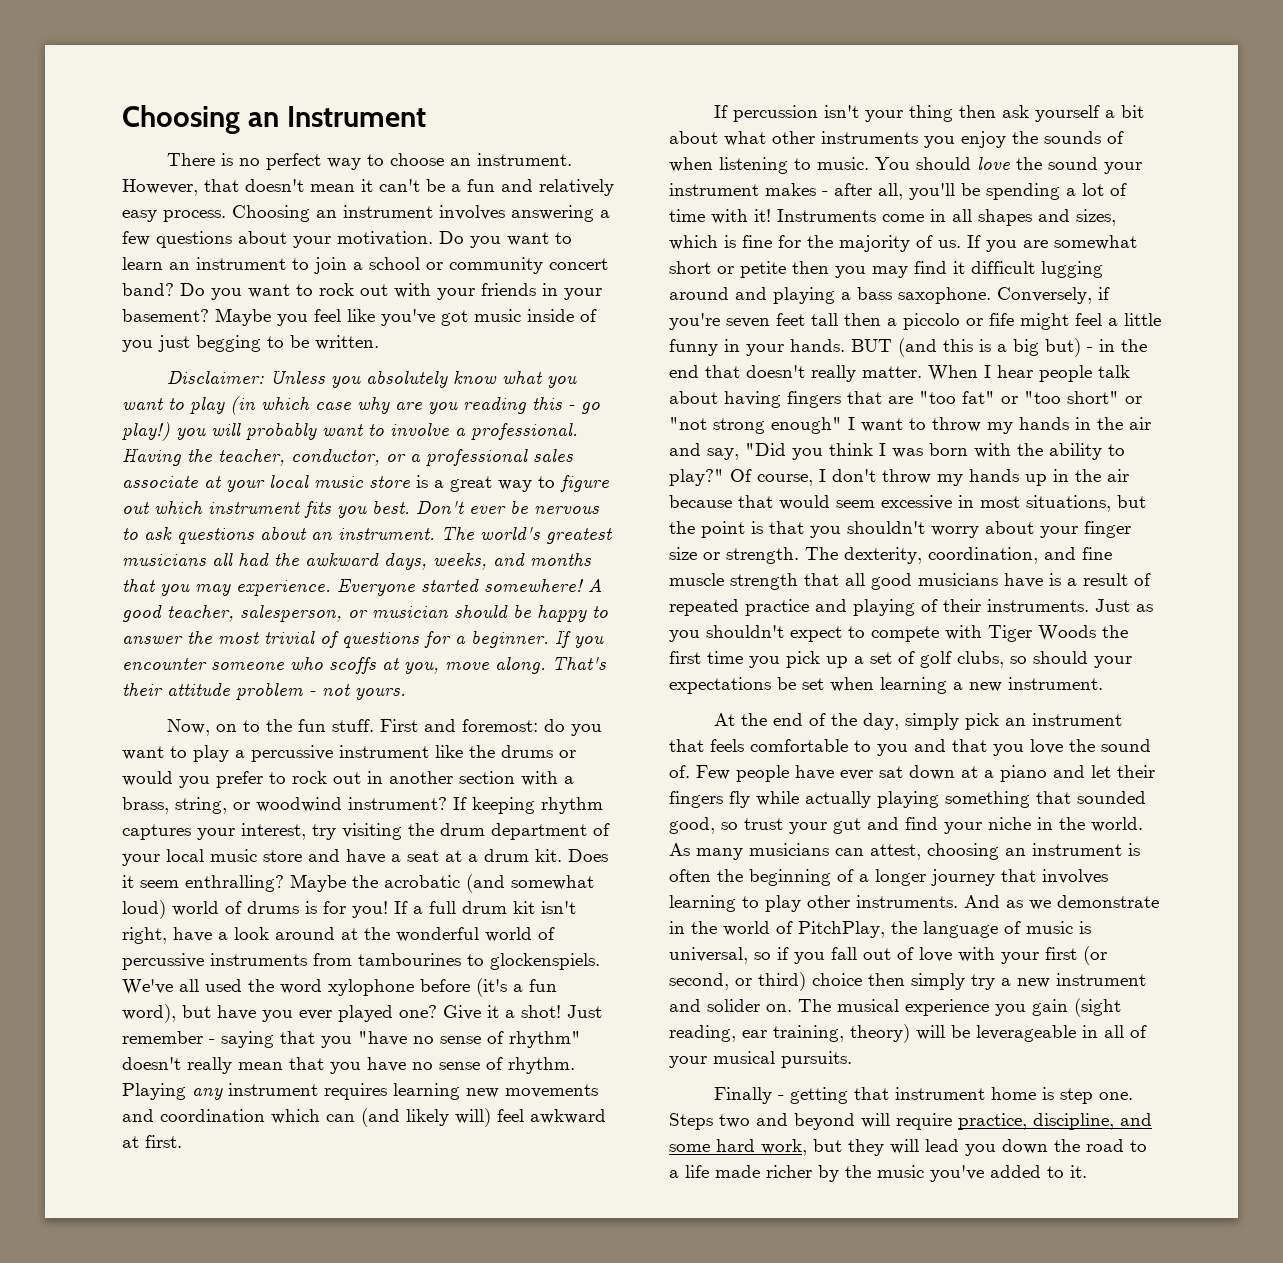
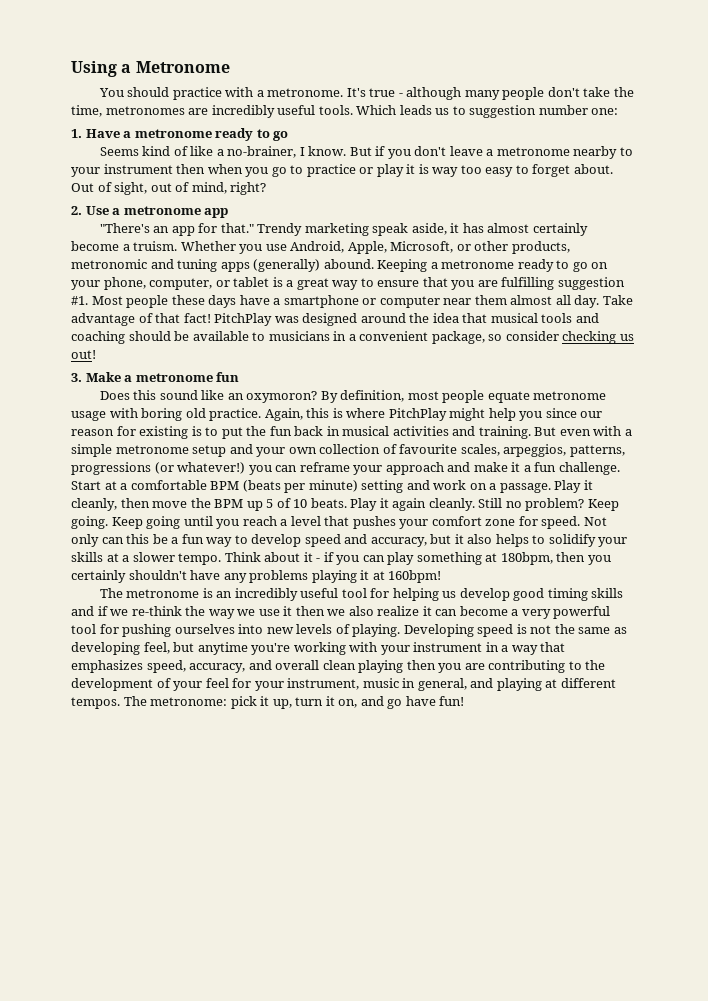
[122,105,426,134] [166,153,572,170] [122,179,614,196] [122,205,610,222] [122,231,572,248] [122,257,608,274] [122,283,602,300] [122,308,597,326] [122,335,379,352] [166,370,577,388] [122,396,600,415] [122,422,578,441] [122,448,573,466] [122,475,410,492] Choosing an Instrument // There is no perfect way to choose an instrument. However, that doesn't mean it can't be a fun and relatively easy process. Choosing an instrument involves answering a few questions about your motivation. Do you want to learn an instrument to join a school or community concert band? Do you want to rock out with your friends in your basement? Maybe you feel like you've got music inside of you just begging to be written. // Disclaimer: Unless you absolutely know what you want to play (in which case why are you reading this - go play!) you will probably want to involve a professional. Having the teacher, conductor, or a professional sales associate at your local music store -> [71,61,230,77] [98,87,634,100] [71,105,619,118] [71,128,289,141] [99,146,633,159] [71,164,613,177] [71,182,267,195] [71,206,229,218] [99,223,588,236] [71,241,570,254] [71,259,609,272] [71,277,270,290] Using a Metronome // You should practice with a metronome. It's true - although many people don't take the time, metronomes are incredibly useful tools. Which leads us to suggestion number one: // 1. Have a metronome ready to go // Seems kind of like a no-brainer, I know. But if you don't leave a metronome nearby to your instrument then when you go to practice or play it is way too easy to forget about. Out of sight, out of mind, right? // 2. Use a metronome app // "There's an app for that." Trendy marketing speak aside, it has almost certainly become a truism. Whether you use Android, Apple, Microsoft, or other products, metronomic and tuning apps (generally) abound. Keeping a metronome ready to go on your phone, computer, or tablet
[560,475,609,492] [122,500,599,518] [122,526,613,544] [122,553,591,570] [122,578,602,596] [122,604,608,622] [122,630,604,648] [122,656,606,674] [122,682,406,700] [166,719,602,736] [122,745,576,762] [122,771,574,788] [122,797,603,814] [122,823,610,840] [122,849,608,866] [122,874,594,893] [122,900,576,919] [122,927,555,944] [122,953,600,970] [122,978,557,997] [122,1004,602,1023] [122,1031,581,1048] [122,1057,575,1074] [122,1083,598,1100] [122,1108,606,1127] [122,1135,182,1148] [713,105,1144,122] [669,131,1124,148] [669,157,1142,174] [669,183,1127,200] [669,209,1116,226] [669,235,1137,252] [669,261,1103,278] [669,287,1110,304] [669,313,1161,330] [669,338,1147,357] [669,365,1130,382] [669,391,1142,408] [669,417,1151,434] [669,443,1125,460] [669,469,1129,486] [669,495,1146,512] [669,521,1131,538] [669,547,1112,564] [669,573,1151,590] [669,599,1153,616] [669,625,1128,642] [669,651,1132,668] [669,677,1103,694] [713,713,1122,730] [669,739,1151,756] [669,765,1155,782] [669,791,1146,808] [669,817,1143,834] [669,843,1140,860] [669,869,1108,886] [669,895,1159,912] [669,921,1091,938] [669,946,1107,965] [669,972,1146,991] [669,998,1121,1017] [669,1024,1147,1043] [669,1051,852,1068] [713,1087,1133,1104] [669,1113,1152,1130] [669,1139,1147,1156] [669,1165,1087,1182] figure out which instrument fits you best. Don't ever be nervous to ask questions about an instrument. The world's greatest musicians all had the awkward days, weeks, and months that you may experience. Everyone started somewhere! A good teacher, salesperson, or musician should be happy to answer the most trivial of questions for a beginner. If you encounter someone who scoffs at you, move along. That's their attitude problem - not yours. // Now, on to the fun stuff. First and foremost: do you want to play a percussive instrument like the drums or would you prefer to rock out in another section with a brass, string, or woodwind instrument? If keeping rhythm captures your interest, try visiting the drum department of your local music store and have a seat at a drum kit. Does it seem enthralling? Maybe the acrobatic (and somewhat loud) world of drums is for you! If a full drum kit isn't right, have a look around at the wonderful world of percussive instruments from tambourines to glockenspiels. We've all used the word xylophone before (it's a fun word), but have you ever played one? Give it a shot! Just remember - saying that you "have no sense of rhythm" doesn't really mean that you have no sense of rhythm. Playing any instrument requires learning new movements and coordination which can (and likely will) feel awkward at first. // If percussion isn't your thing then ask yourself a bit about what other instruments you enjoy the sounds of when listening to music. You should love the sound your instrument makes - after all, you'll be spending a lot of time with it! Instruments come in all shapes and sizes, which is fine for the majority of us. If you are somewhat short or petite then you may find it difficult lugging around and playing a bass saxophone. Conversely, if you're seven feet tall then a piccolo or fife might feel a little funny in your hands. BUT (and this is a big but) - in the end that doesn't really matter. When I hear people talk about having fingers that are "too fat" or "too short" or "not strong enough" I want to throw my hands in the air and say, "Did you think I was born with the ability to play?" Of course, I don't throw my hands up in the air because that would seem excessive in most situations, but the point is that you shouldn't worry about your finger size or strength. The dexterity, coordination, and fine muscle strength that all good musicians have is a result of repeated practice and playing of their instruments. Just as you shouldn't expect to compete with Tiger Woods the first time you pick up a set of golf clubs, so should your expectations be set when learning a new instrument. // At the end of the day, simply pick an instrument that feels comfortable to you and that you love the sound of. Few people have ever sat down at a piano and let their fingers fly while actually playing something that sounded good, so trust your gut and find your niche in the world. As many musicians can attest, choosing an instrument is often the beginning of a longer journey that involves learning to play other instruments. And as we demonstrate in the world of PitchPlay, the language of music is universal, so if you fall out of love with your first (or second, or third) choice then simply try a new instrument and solider on. The musical experience you gain (sight reading, ear training, theory) will be leverageable in all of your musical pursuits. // Finally - getting that instrument home is step one. Steps two and beyond will require practice, discipline, and some hard work, but they will lead you down the road to a life made richer by the music you've added to it. -> [377,277,625,290] [71,295,633,308] [71,313,599,326] [71,331,634,344] [71,350,96,359] [71,372,240,382] [99,390,607,403] [71,408,603,421] [71,426,632,439] [71,444,625,457] [71,462,620,475] [71,480,593,493] [71,498,619,511] [71,516,607,529] [71,534,628,547] [71,552,611,565] [71,570,442,583] [99,588,624,601] [71,606,611,619] [71,624,627,637] [71,642,566,655] [71,660,606,673] [71,678,616,691] [71,696,465,709] ensure that you are fulfilling suggestion #1. Most people these days have a smartphone or computer near them almost all day. Take advantage of that fact! PitchPlay was designed around the idea that musical tools and coaching should be available to musicians in a convenient package, so consider checking us out! // 3. Make a metronome fun // Does this sound like an oxymoron? By definition, most people equate metronome usage with boring old practice. Again, this is where PitchPlay might help you since our reason for existing is to put the fun back in musical activities and training. But even with a simple metronome setup and your own collection of favourite scales, arpeggios, patterns, progressions (or whatever!) you can reframe your approach and make it a fun challenge. Start at a comfortable BPM (beats per minute) setting and work on a passage. Play it cleanly, then move the BPM up 5 of 10 beats. Play it again cleanly. Still no problem? Keep going. Keep going until you reach a level that pushes your comfort zone for speed. Not only can this be a fun way to develop speed and accuracy, but it also helps to solidify your skills at a slower tempo. Think about it - if you can play something at 180bpm, then you certainly shouldn't have any problems playing it at 160bpm! // The metronome is an incredibly useful tool for helping us develop good timing skills and if we re-think the way we use it then we also realize it can become a very powerful tool for pushing ourselves into new levels of playing. Developing speed is not the same as developing feel, but anytime you're working with your instrument in a way that emphasizes speed, accuracy, and overall clean playing then you are contributing to the development of your feel for your instrument, music in general, and playing at different tempos. The metronome: pick it up, turn it on, and go have fun!

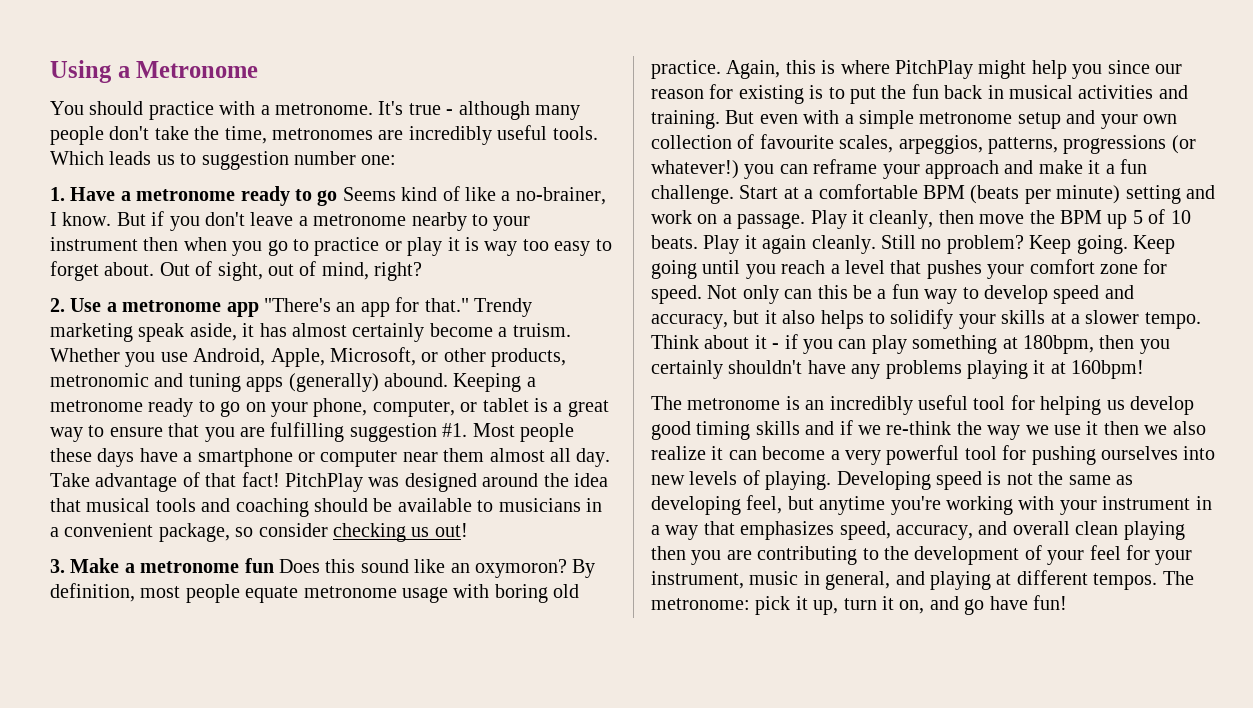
(289, 136) // -> (338, 198) none
(229, 213) // -> (259, 309) none
(240, 377) // -> (274, 565) none

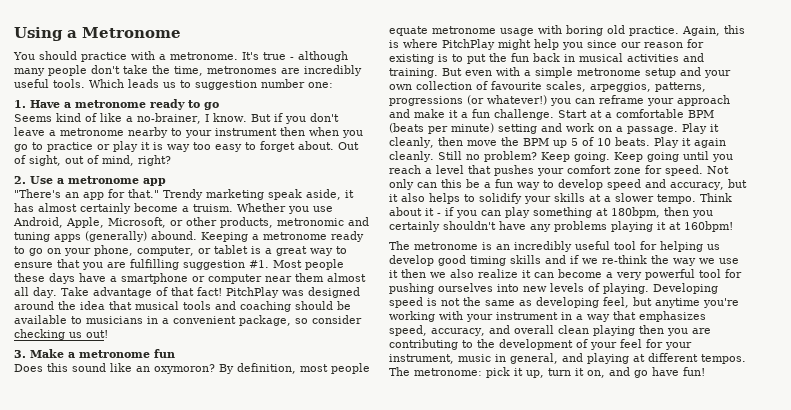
(338, 198) none -> (219, 106) //
(259, 309) none -> (166, 182) //
(274, 565) none -> (175, 353) //

